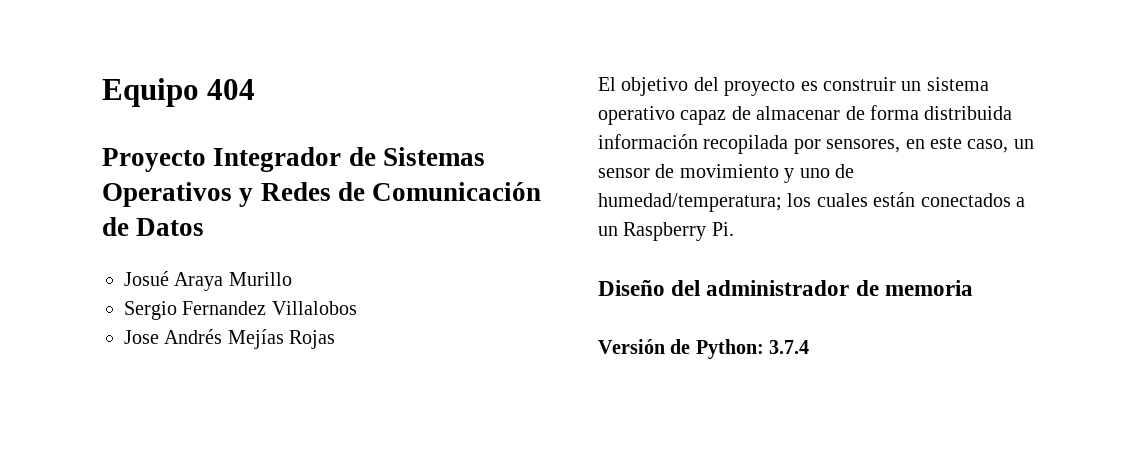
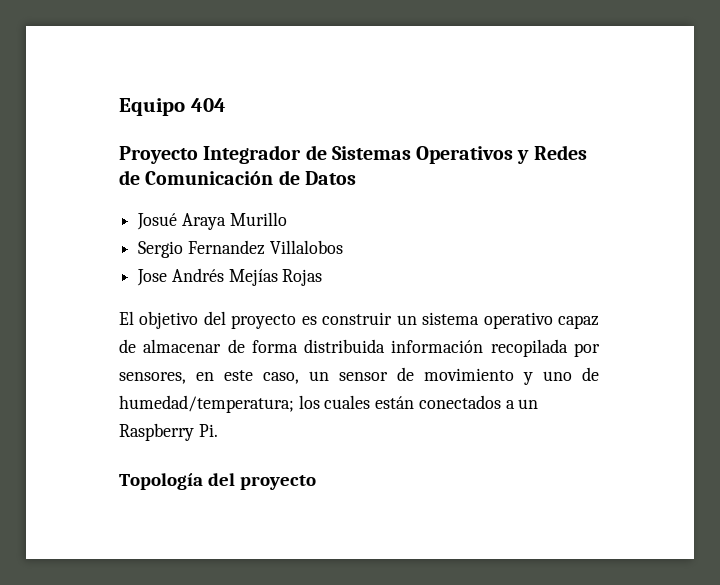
[598,280,973,296] [598,339,810,359] Diseño del administrador de memoria // Versión de Python: 3.7.4 -> [119,473,316,490] Topología del proyecto

